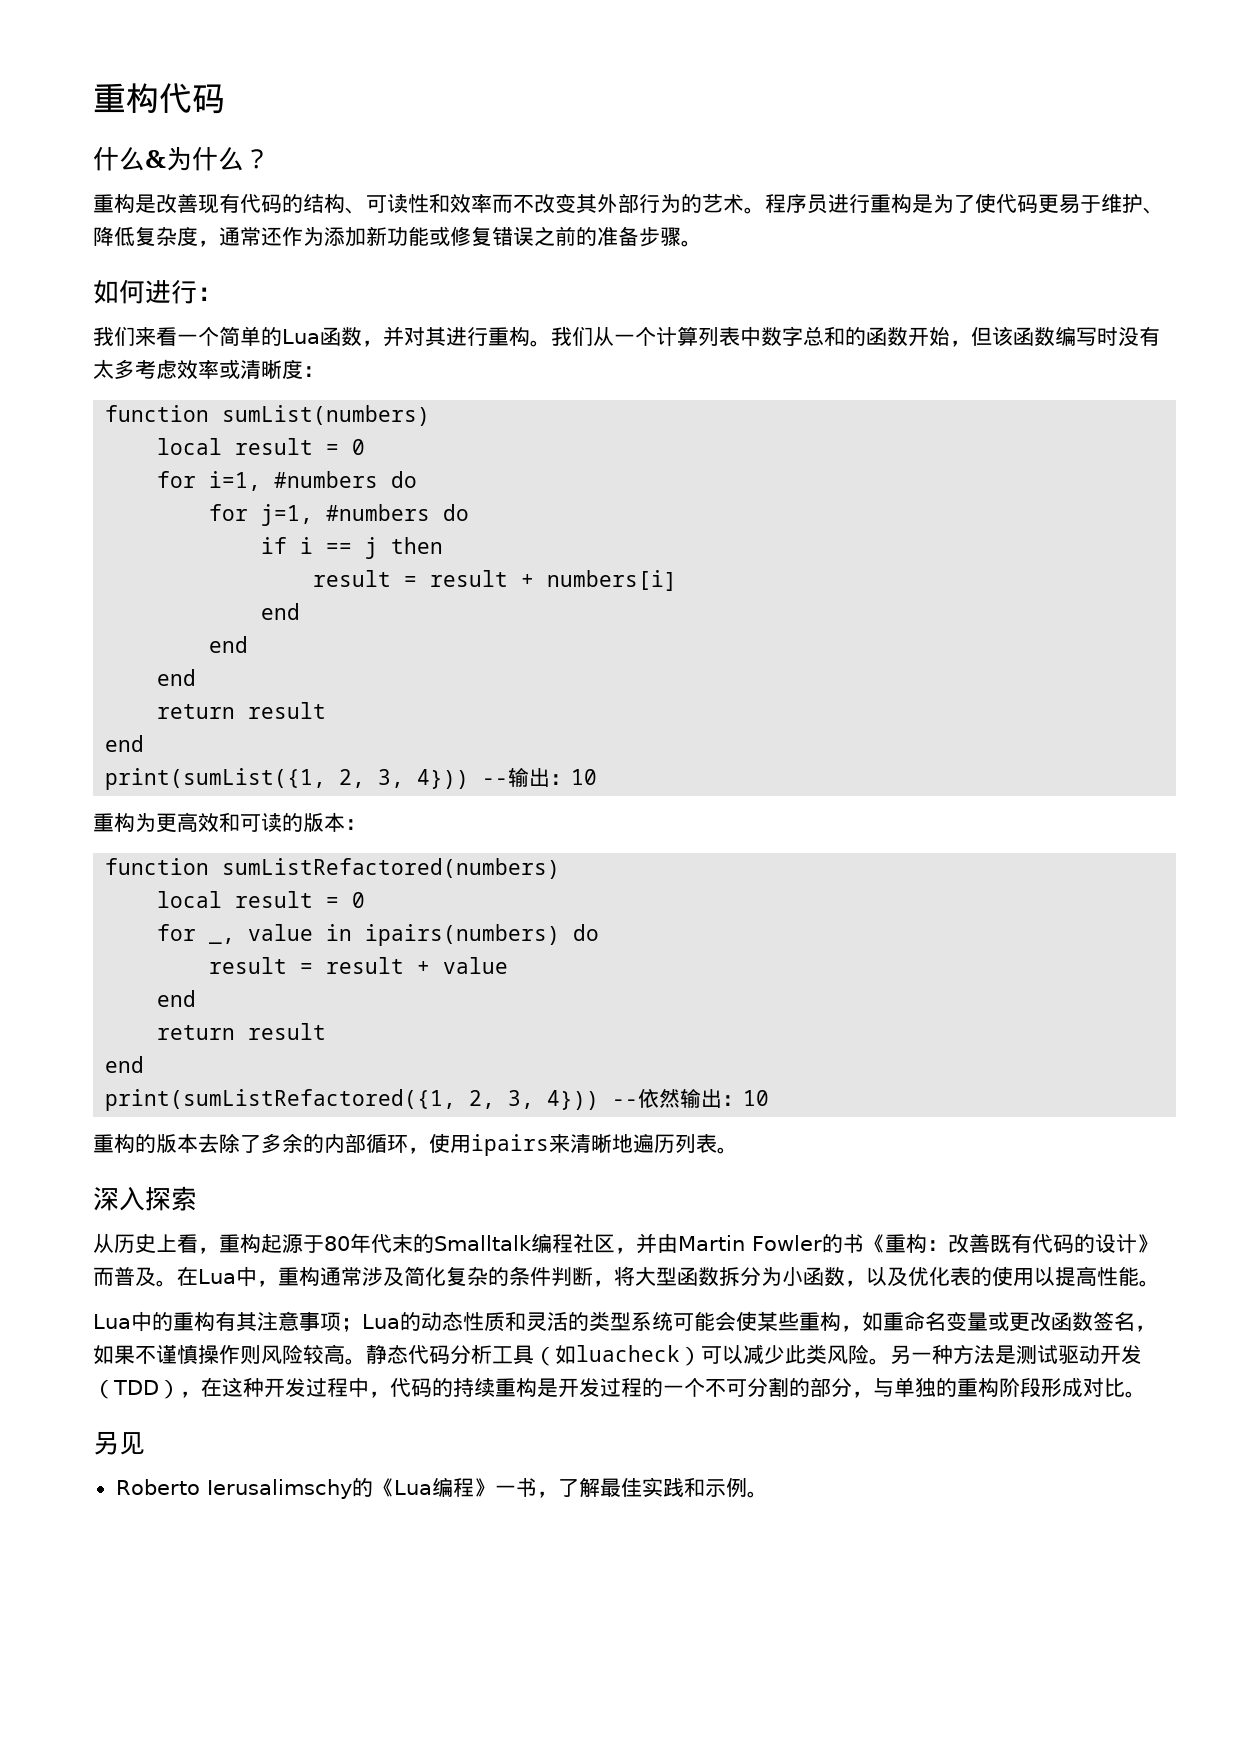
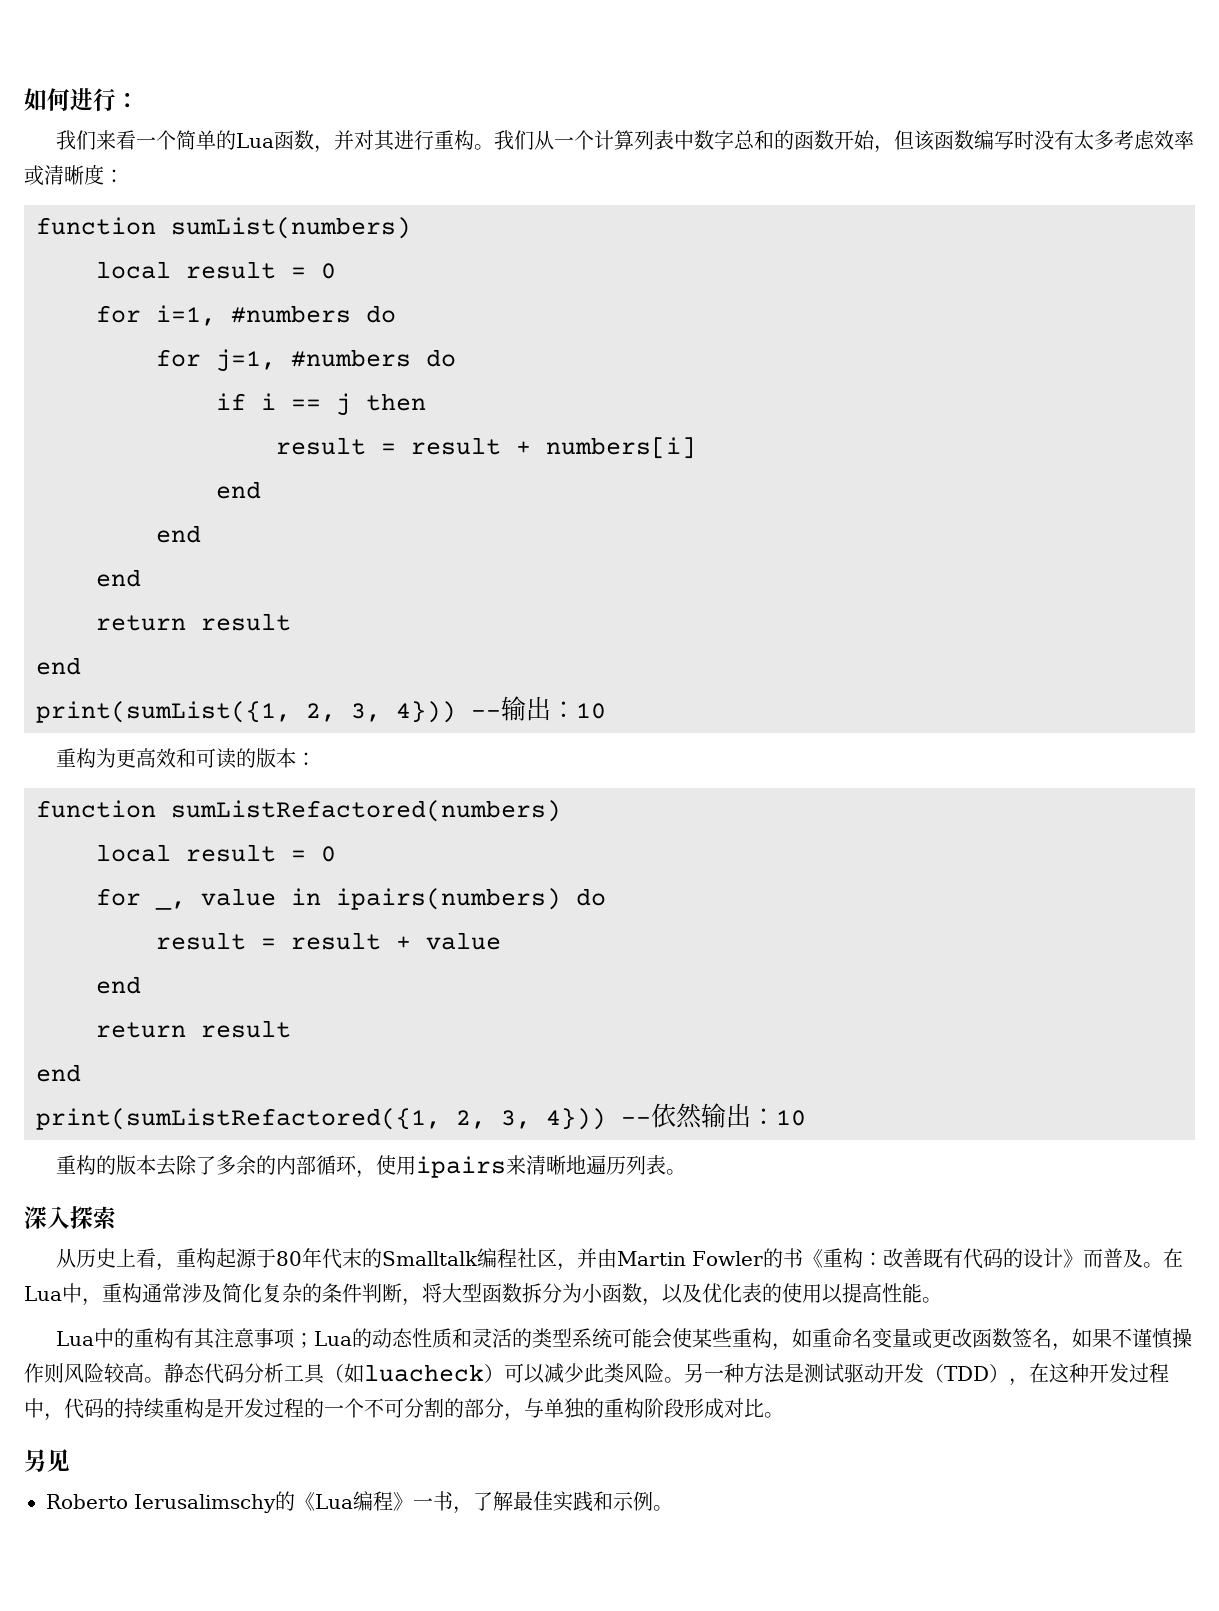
[93,83,225,114] [93,146,270,171] [93,193,1164,214] [93,226,702,247] 重构代码 // 什么&为什么？ // 重构是改善现有代码的结构、可读性和效率而不改变其外部行为的艺术。程序员进行重构是为了使代码更易于维护、降低复杂度，通常还作为添加新功能或修复错误之前的准备步骤。 // -> (24, 99) none

